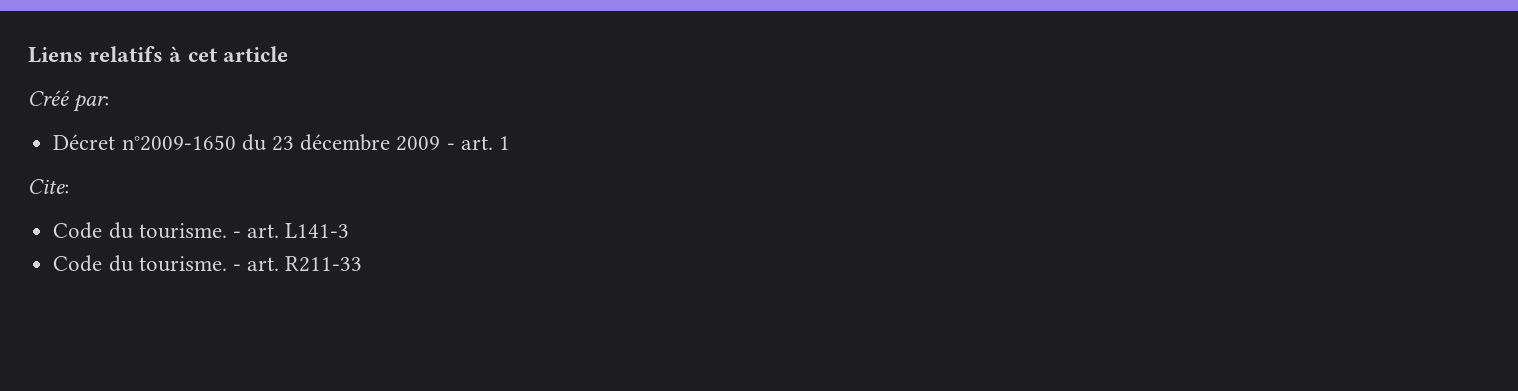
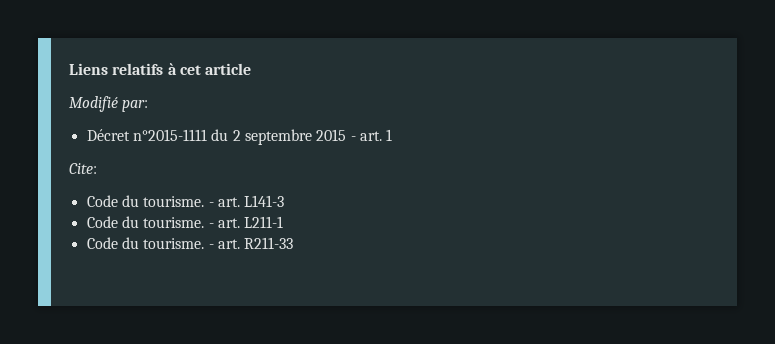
[28,90,70,106] Créé -> [69,96,118,112] Modifié
[121,134,441,151] n°2009-1650 du 23 décembre 2009 -> [132,129,347,145] n°2015-1111 du 2 septembre 2015
(350, 230) none -> [86,216,284,228] // Code du tourisme. - art. L211-1

